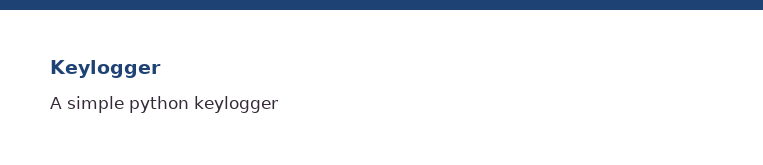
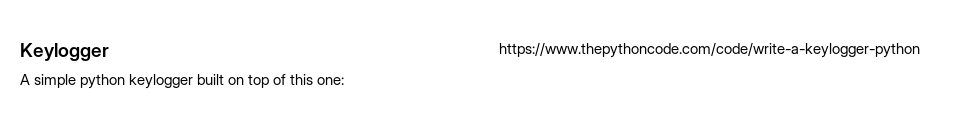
(278, 104) none -> [197,74,345,88] [499,42,920,58] built on top of this one: https://www.thepythoncode.com/code/write-a-keylogger-python

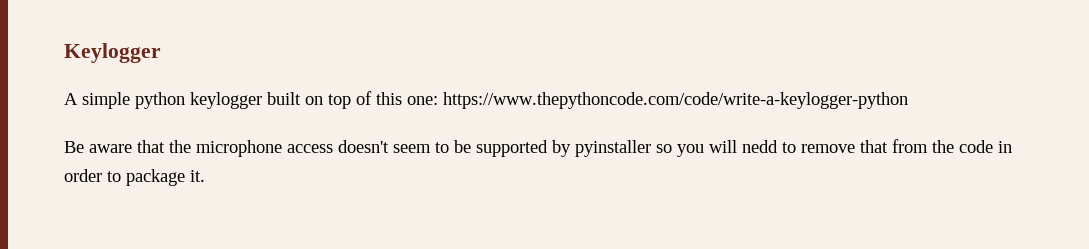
(920, 50) none -> [64,139,1012,157] [64,169,205,186] // Be aware that the microphone access doesn't seem to be supported by pyinstaller so you will nedd to remove that from the code in order to package it.

